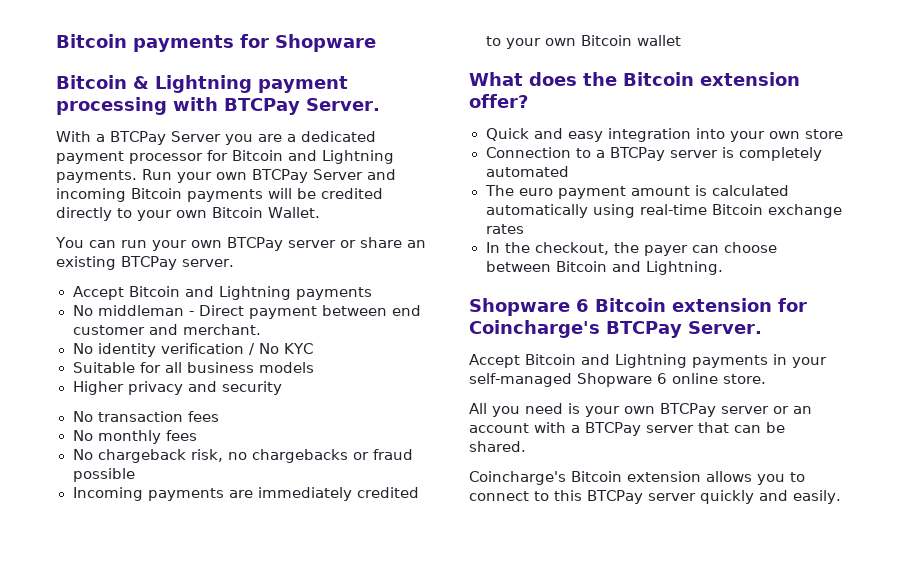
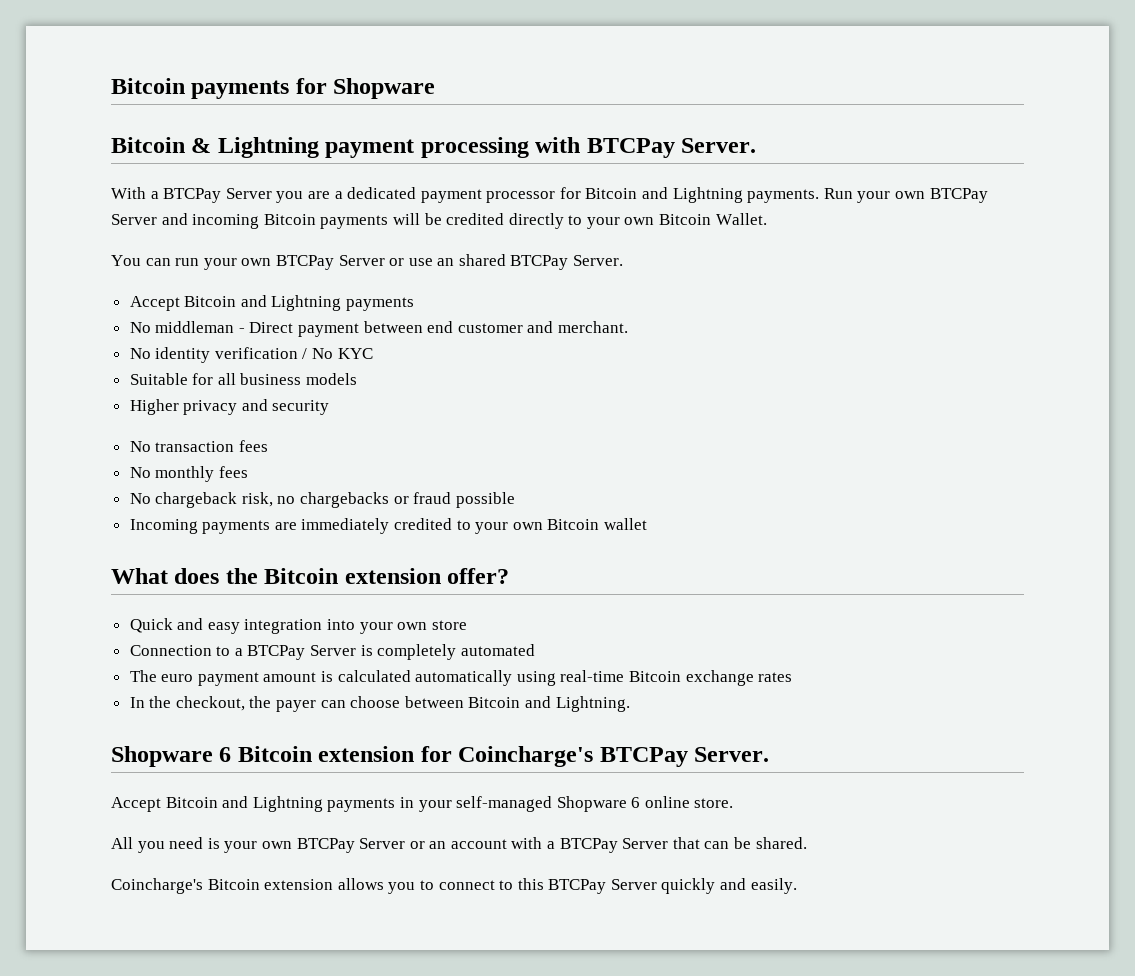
[287,237,426,248] [56,256,234,270] server or share an existing BTCPay server. -> [338,254,624,270] Server or use an shared BTCPay Server.
[670,150,719,158] server -> [310,645,357,656] Server
[720,406,769,414] server -> [359,838,406,849] Server
[645,425,694,433] server -> [622,838,669,849] Server
[647,493,696,501] server -> [610,879,657,890] Server

